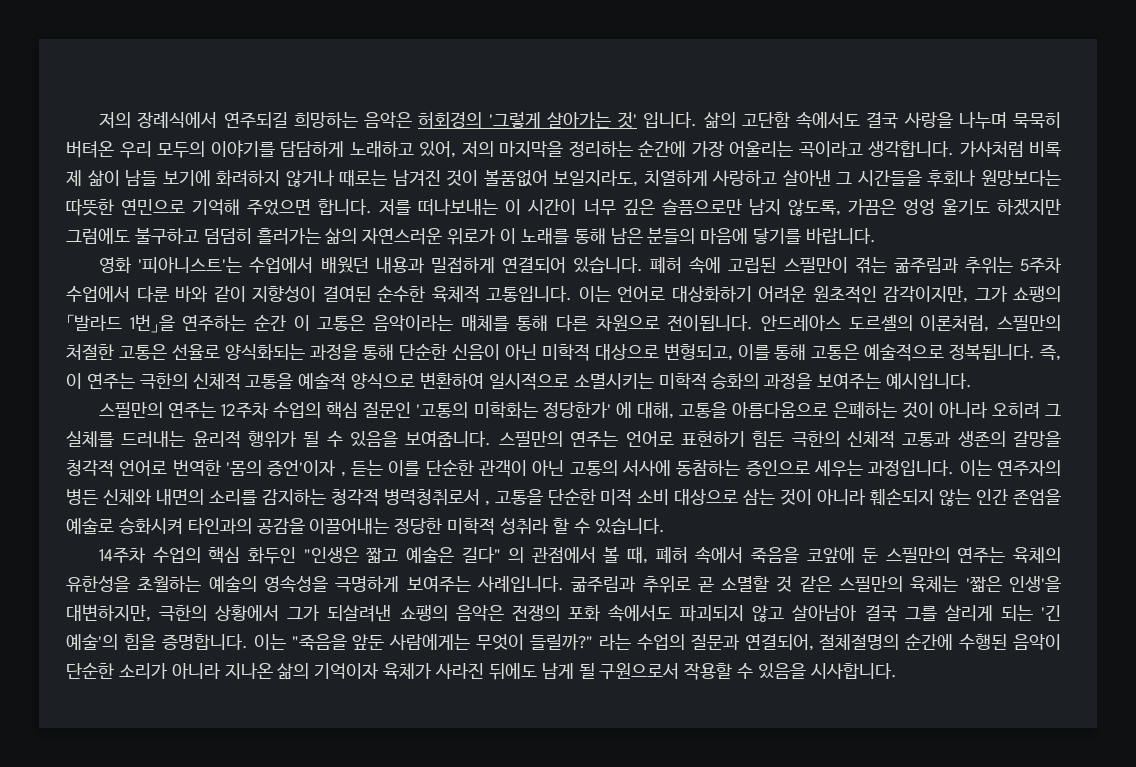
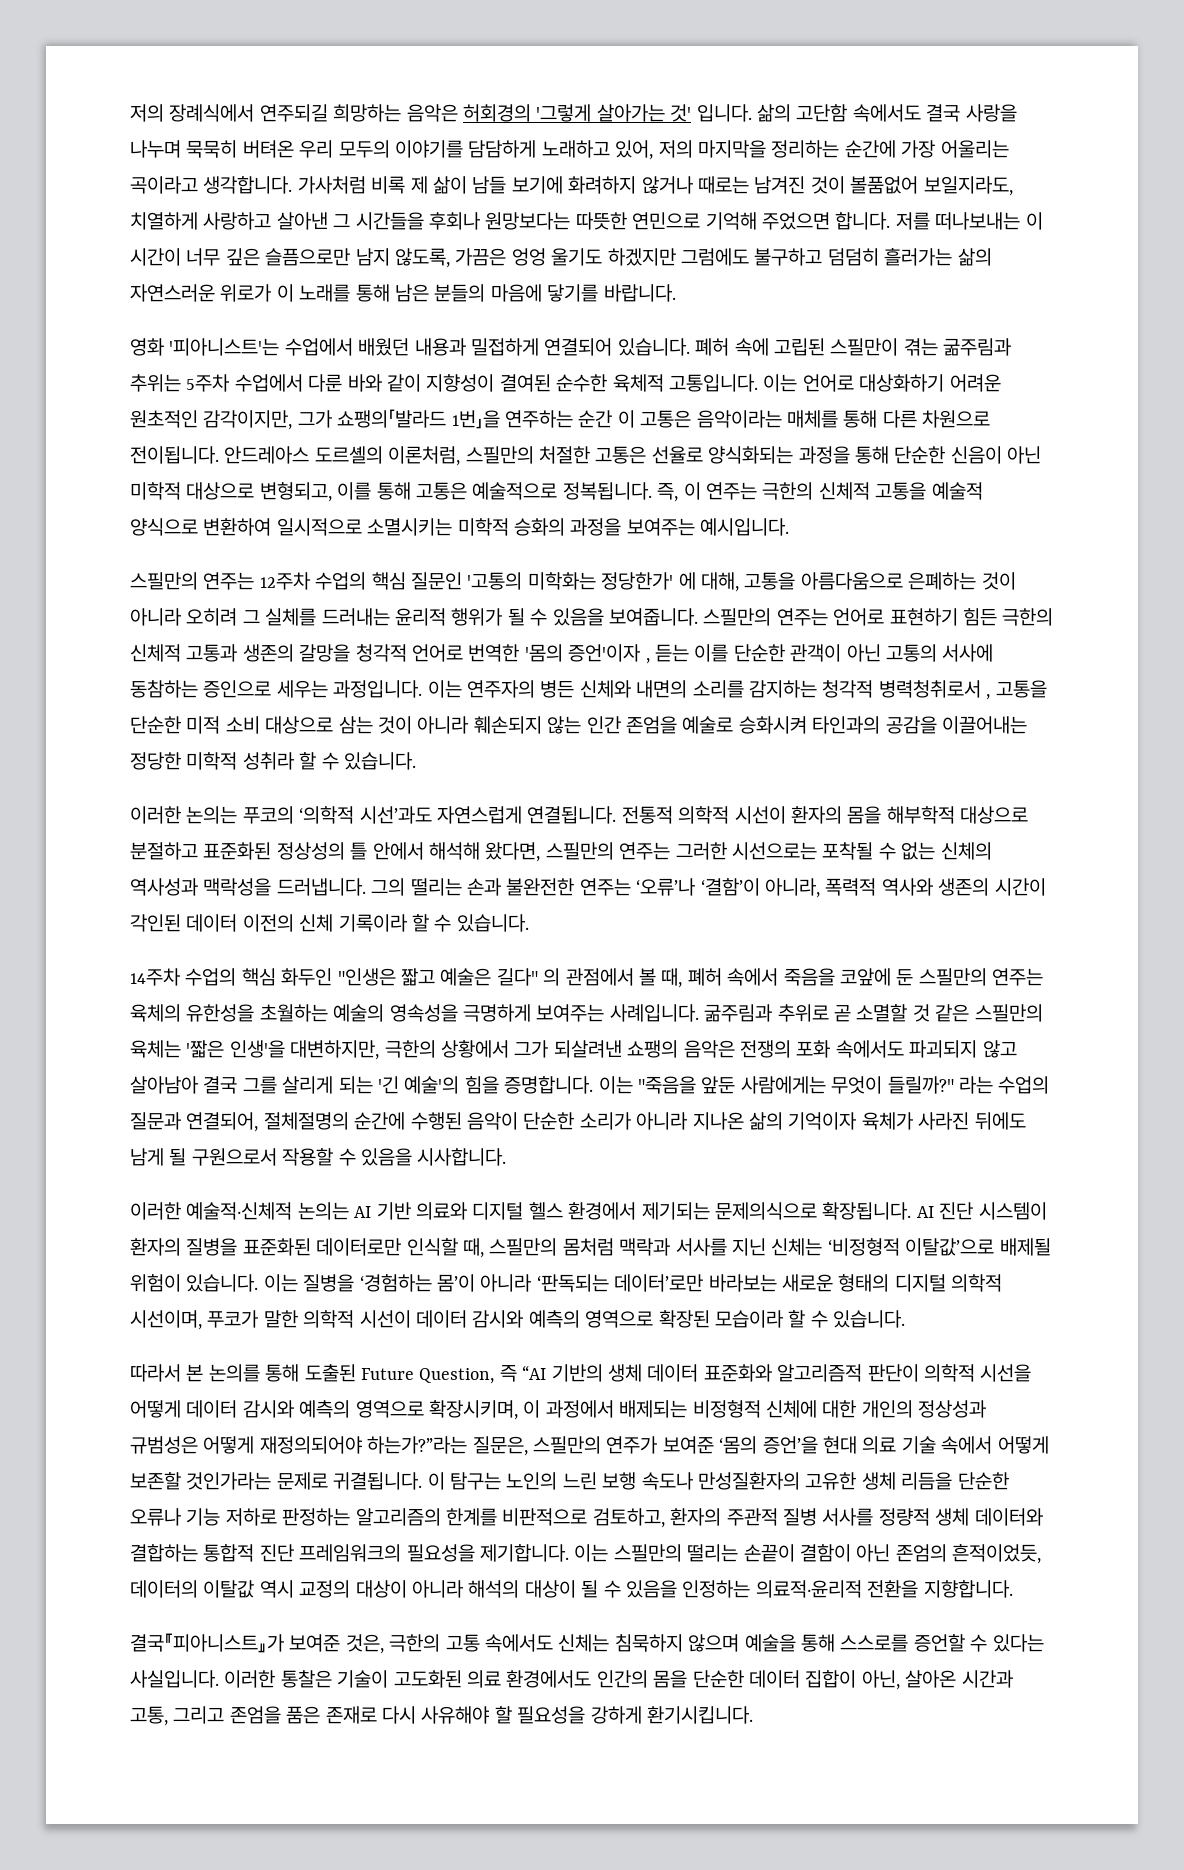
(665, 526) none -> [130,806,1029,824] [130,842,992,862] [130,878,1046,898] [130,914,529,932] // 이러한 논의는 푸코의 ‘의학적 시선’과도 자연스럽게 연결됩니다. 전통적 의학적 시선이 환자의 몸을 해부학적 대상으로 분절하고 표준화된 정상성의 틀 안에서 해석해 왔다면, 스필만의 연주는 그러한 시선으로는 포착될 수 없는 신체의 역사성과 맥락성을 드러냅니다. 그의 떨리는 손과 불완전한 연주는 ‘오류’나 ‘결함’이 아니라, 폭력적 역사와 생존의 시간이 각인된 데이터 이전의 신체 기록이라 할 수 있습니다.
(897, 671) none -> [130,1202,1047,1220] [130,1238,1051,1258] [130,1274,1003,1292] [130,1310,906,1330] [130,1364,1032,1384] [130,1400,987,1420] [130,1436,1049,1456] [130,1472,1009,1490] [130,1508,1043,1528] [130,1544,1042,1564] [130,1580,1013,1598] [130,1633,1044,1654] [130,1670,1013,1690] [130,1706,753,1726] // 이러한 예술적·신체적 논의는 AI 기반 의료와 디지털 헬스 환경에서 제기되는 문제의식으로 확장됩니다. AI 진단 시스템이 환자의 질병을 표준화된 데이터로만 인식할 때, 스필만의 몸처럼 맥락과 서사를 지닌 신체는 ‘비정형적 이탈값’으로 배제될 위험이 있습니다. 이는 질병을 ‘경험하는 몸’이 아니라 ‘판독되는 데이터’로만 바라보는 새로운 형태의 디지털 의학적 시선이며, 푸코가 말한 의학적 시선이 데이터 감시와 예측의 영역으로 확장된 모습이라 할 수 있습니다. // 따라서 본 논의를 통해 도출된 Future Question, 즉 “AI 기반의 생체 데이터 표준화와 알고리즘적 판단이 의학적 시선을 어떻게 데이터 감시와 예측의 영역으로 확장시키며, 이 과정에서 배제되는 비정형적 신체에 대한 개인의 정상성과 규범성은 어떻게 재정의되어야 하는가?”라는 질문은, 스필만의 연주가 보여준 ‘몸의 증언’을 현대 의료 기술 속에서 어떻게 보존할 것인가라는 문제로 귀결됩니다. 이 탐구는 노인의 느린 보행 속도나 만성질환자의 고유한 생체 리듬을 단순한 오류나 기능 저하로 판정하는 알고리즘의 한계를 비판적으로 검토하고, 환자의 주관적 질병 서사를 정량적 생체 데이터와 결합하는 통합적 진단 프레임워크의 필요성을 제기합니다. 이는 스필만의 떨리는 손끝이 결함이 아닌 존엄의 흔적이었듯, 데이터의 이탈값 역시 교정의 대상이 아니라 해석의 대상이 될 수 있음을 인정하는 의료적·윤리적 전환을 지향합니다. // 결국『피아니스트』가 보여준 것은, 극한의 고통 속에서도 신체는 침묵하지 않으며 예술을 통해 스스로를 증언할 수 있다는 사실입니다. 이러한 통찰은 기술이 고도화된 의료 환경에서도 인간의 몸을 단순한 데이터 집합이 아닌, 살아온 시간과 고통, 그리고 존엄을 품은 존재로 다시 사유해야 할 필요성을 강하게 환기시킵니다.

